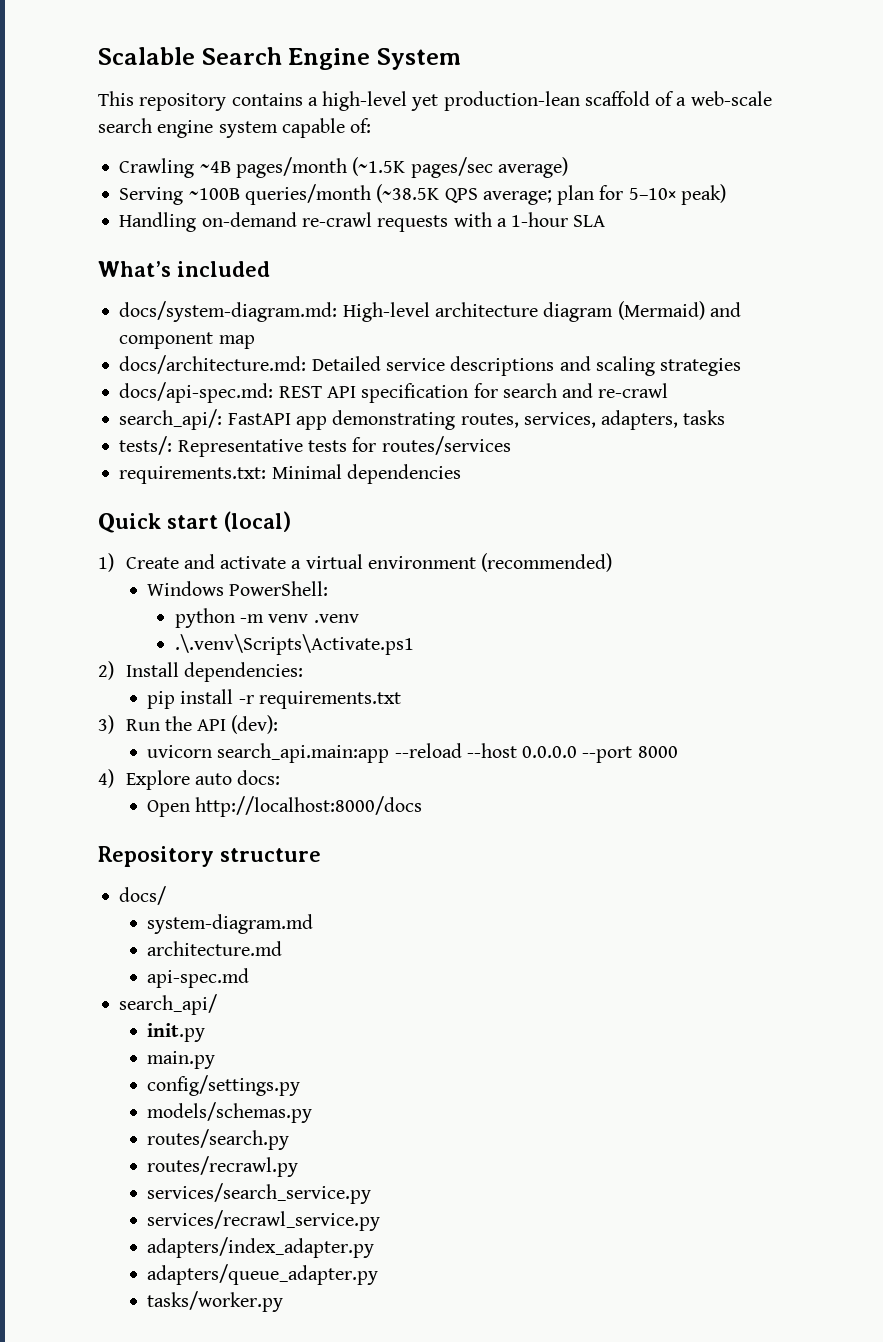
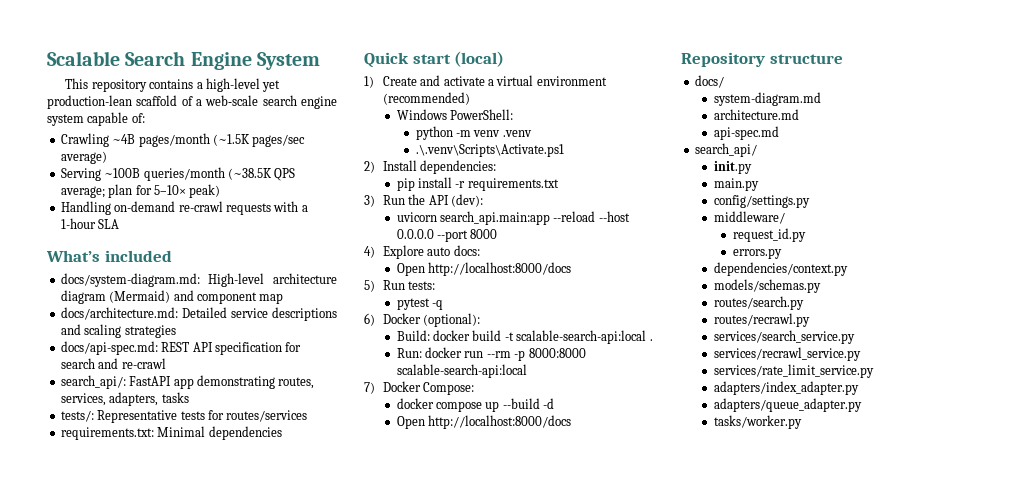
(423, 806) none -> [364,280,436,292] [396,298,444,310] [364,313,481,327] [396,330,653,344] [396,347,586,361] [396,364,527,378] [364,381,475,395] [396,398,555,412] [396,415,572,429] // 5) Run tests: // pytest -q // 6) Docker (optional): // Build: docker build -t scalable-search-api:local . // Run: docker run --rm -p 8000:8000 scalable-search-api:local // 7) Docker Compose: // docker compose up --build -d // Open http://localhost:8000/docs
(301, 1085) none -> [713,211,785,224] [732,228,806,242] [732,248,782,259] [713,262,848,276] // middleware/ // request_id.py // errors.py // dependencies/context.py
(381, 1220) none -> [713,364,874,378] // services/rate_limit_service.py

